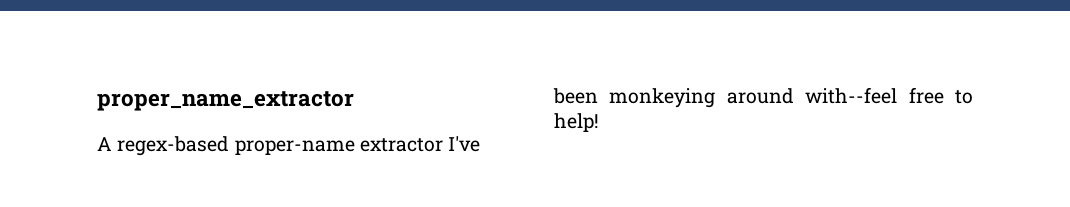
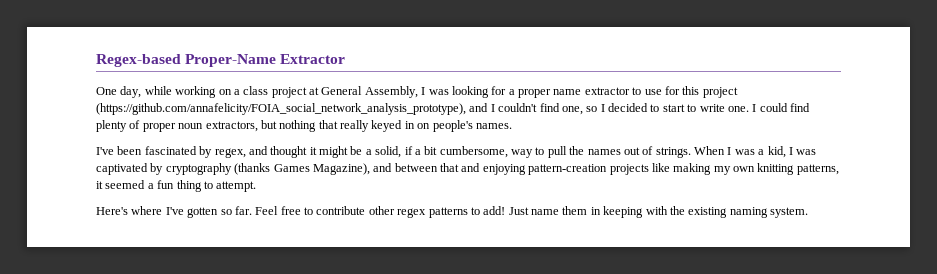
[97,91,354,111] [97,136,481,156] [553,87,973,108] [554,113,599,132] proper_name_extractor // A regex-based proper-name extractor I've been monkeying around with--feel free to help! -> [96,54,346,67] [96,86,738,98] [96,103,810,115] [96,120,512,132] [96,146,817,158] [96,163,839,175] [96,180,257,192] [96,206,808,218] Regex-based Proper-Name Extractor // One day, while working on a class project at General Assembly, I was looking for a proper name extractor to use for this project (https://github.com/annafelicity/FOIA_social_network_analysis_prototype), and I couldn't find one, so I decided to start to write one. I could find plenty of proper noun extractors, but nothing that really keyed in on people's names. // I've been fascinated by regex, and thought it might be a solid, if a bit cumbersome, way to pull the names out of strings. When I was a kid, I was captivated by cryptography (thanks Games Magazine), and between that and enjoying pattern-creation projects like making my own knitting patterns, it seemed a fun thing to attempt. // Here's where I've gotten so far. Feel free to contribute other regex patterns to add! Just name them in keeping with the existing naming system.

